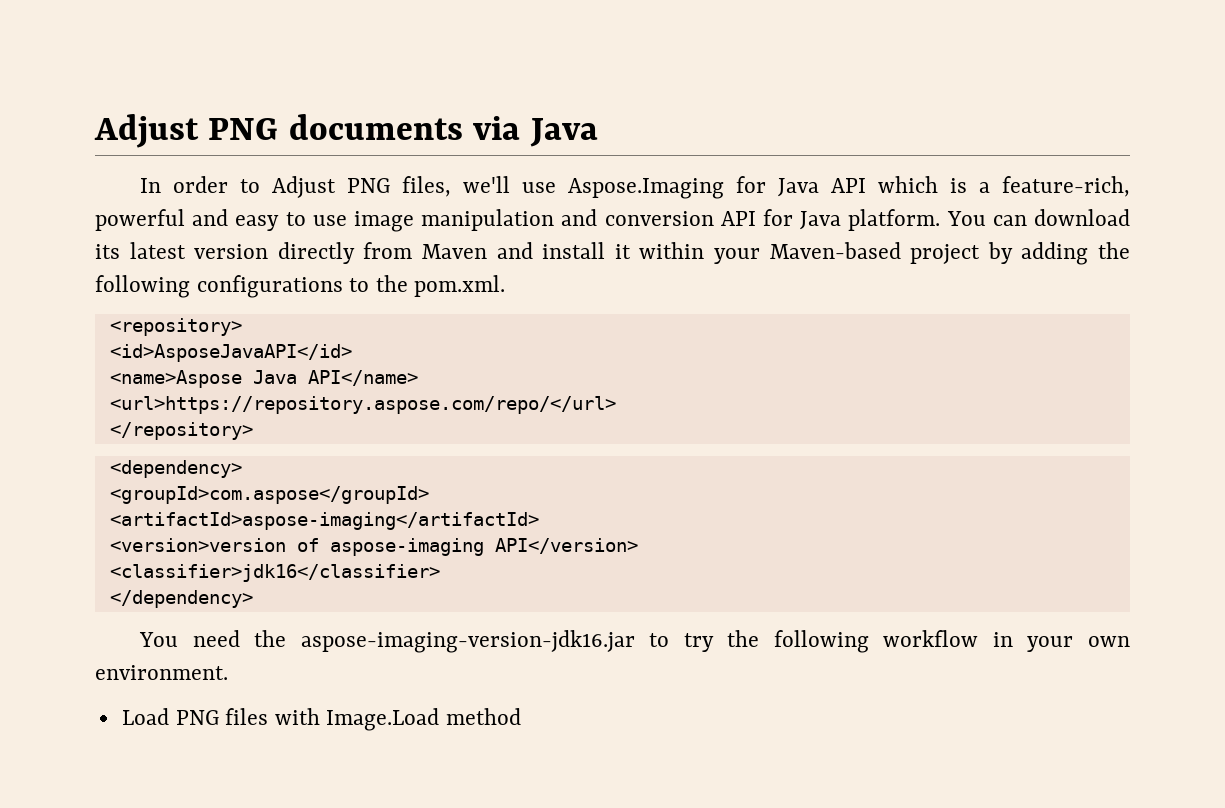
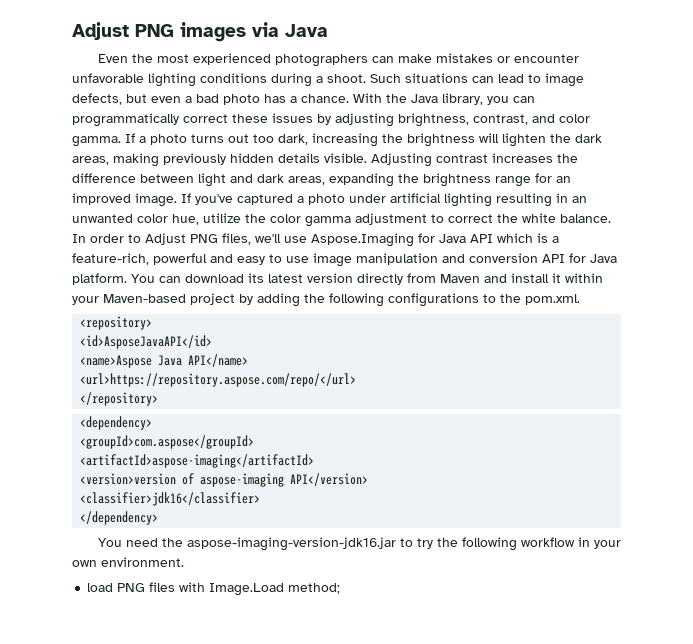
[94,114,463,148] Adjust PNG documents -> [72,22,246,42] Adjust PNG images
(598, 132) none -> [97,53,579,67] [72,73,584,87] [72,93,535,105] [72,113,590,127] [72,133,602,147] [72,153,578,167] [72,173,571,187] [72,193,587,207] [72,213,611,227] Even the most experienced photographers can make mistakes or encounter unfavorable lighting conditions during a shoot. Such situations can lead to image defects, but even a bad photo has a chance. With the Java library, you can programmatically correct these issues by adjusting brightness, contrast, and color gamma. If a photo turns out too dark, increasing the brightness will lighten the dark areas, making previously hidden details visible. Adjusting contrast increases the difference between light and dark areas, expanding the brightness range for an improved image. If you've captured a photo under artificial lighting resulting in an unwanted color hue, utilize the color gamma adjustment to correct the white balance.
[121,708,169,725] Load -> [87,583,114,592] load
[446,708,522,725] method -> [288,583,341,594] method;

